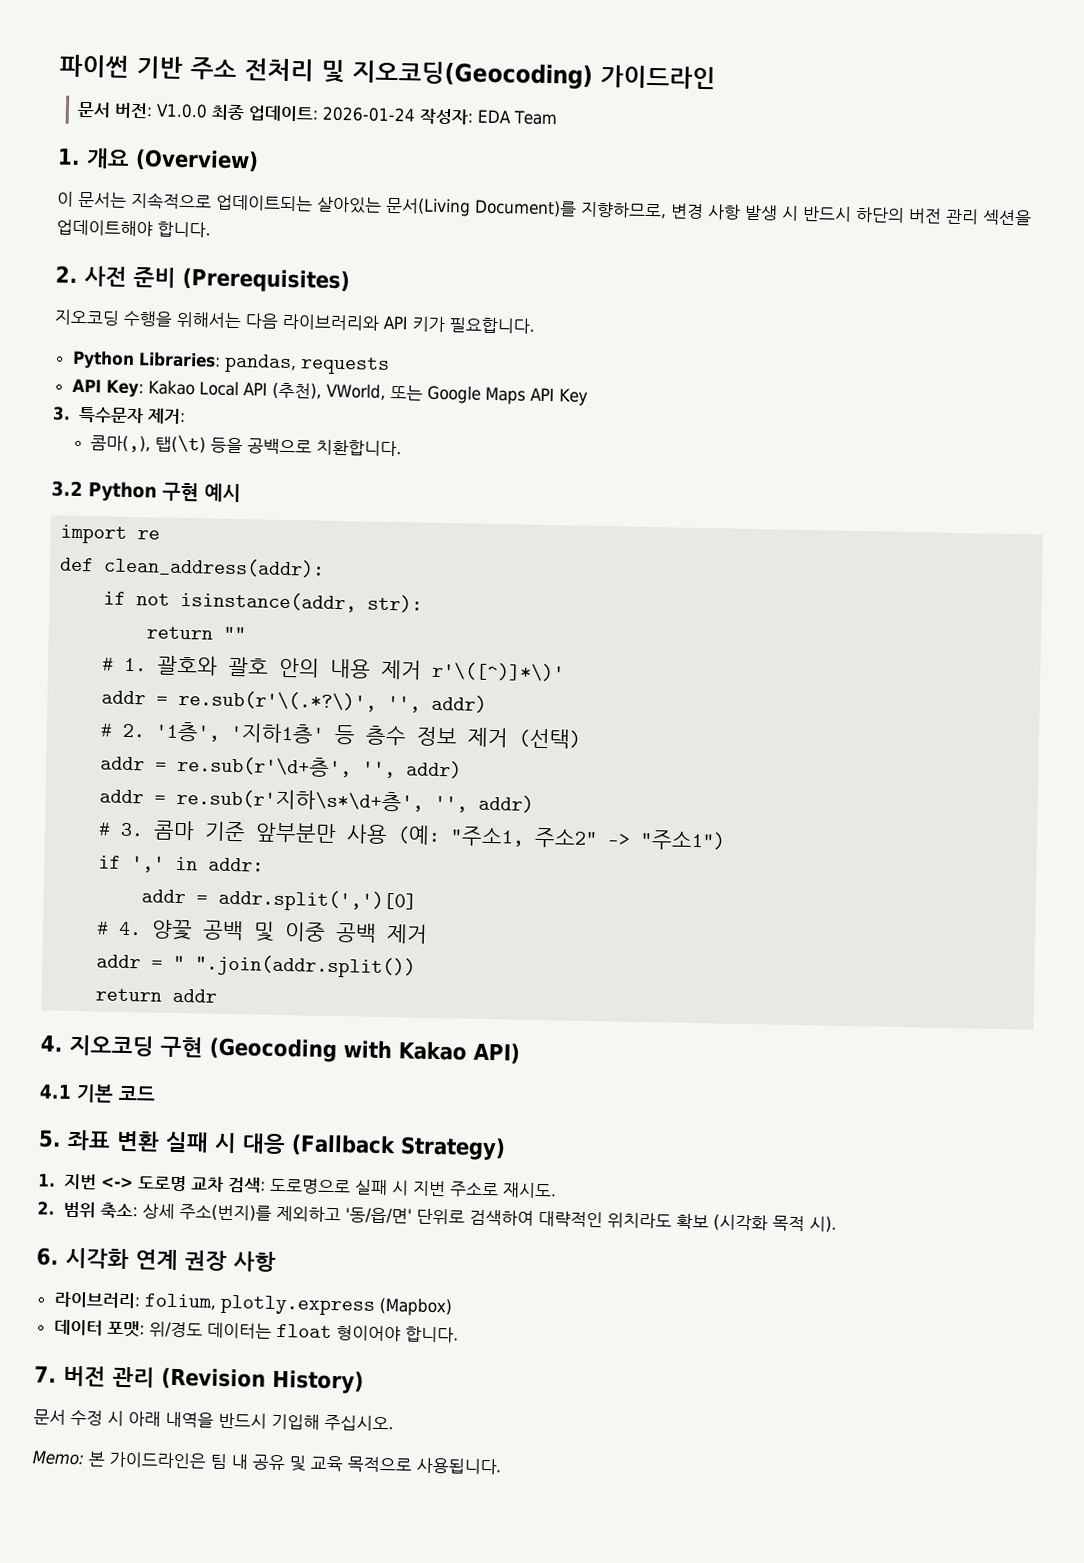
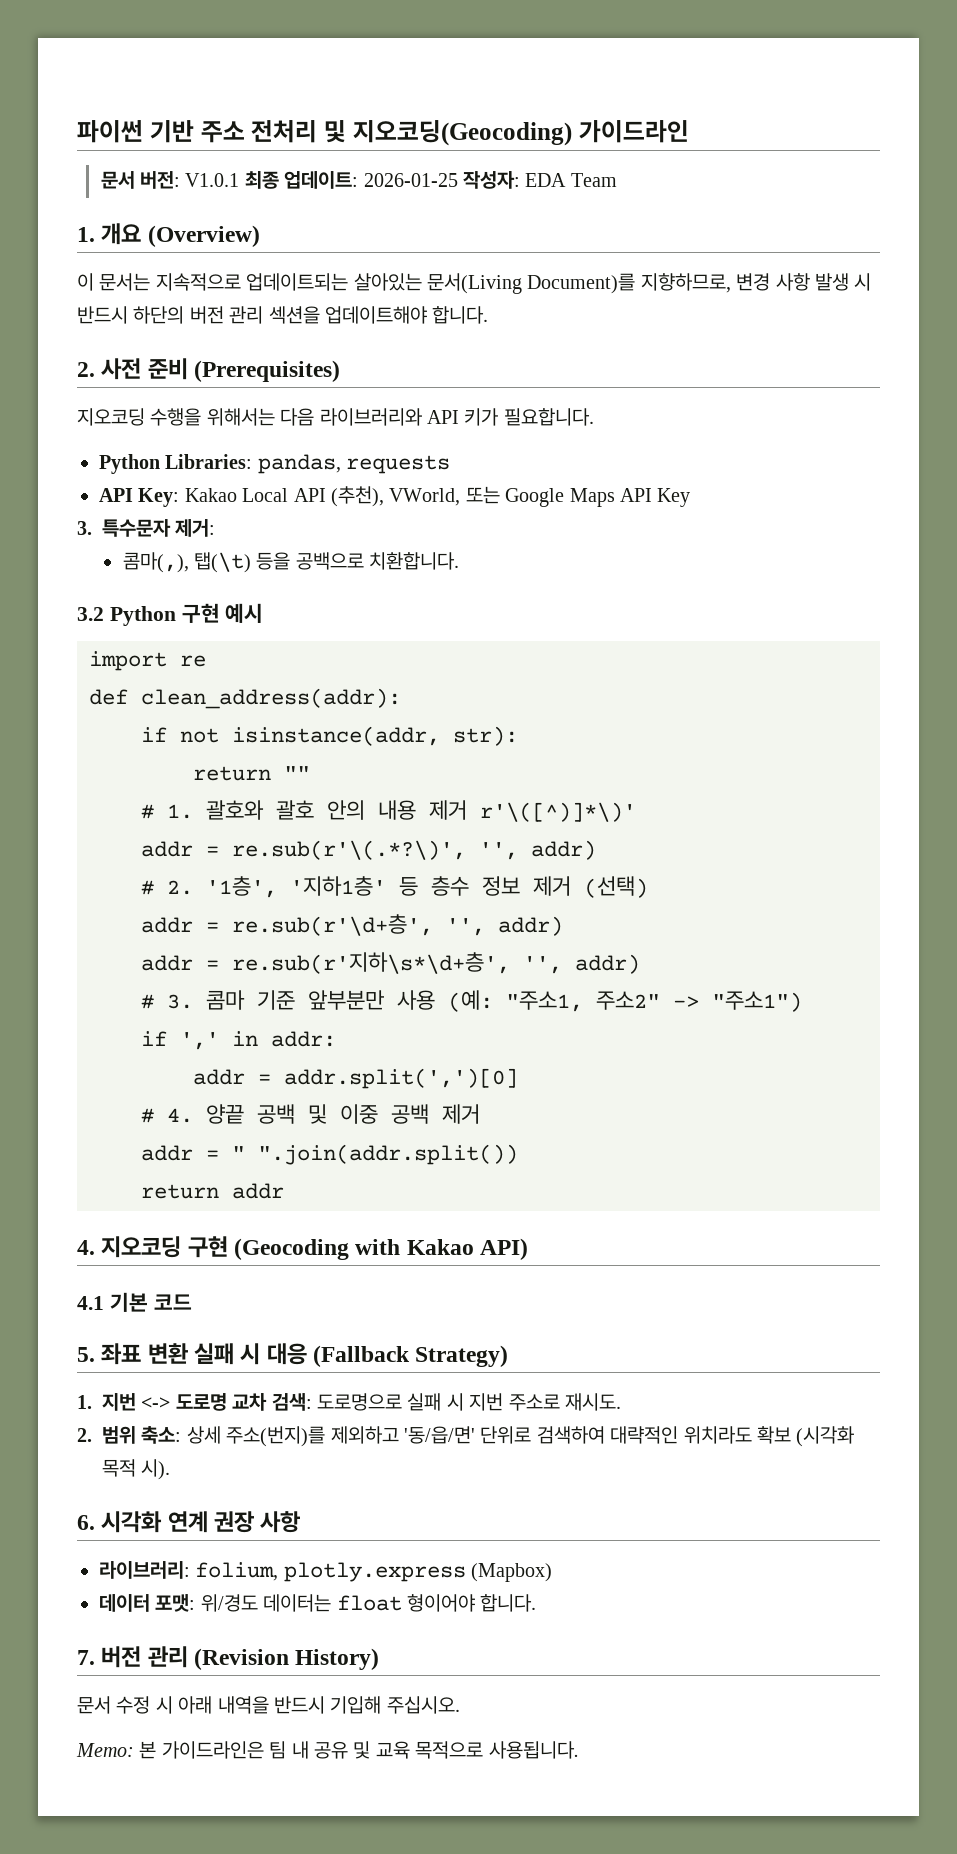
[156,103,209,119] V1.0.0 -> [185,173,240,187] V1.0.1
[322,106,417,123] 2026-01-24 -> [363,173,458,187] 2026-01-25
[151,919,194,941] 양끛 -> [206,1104,244,1124] 양끝

